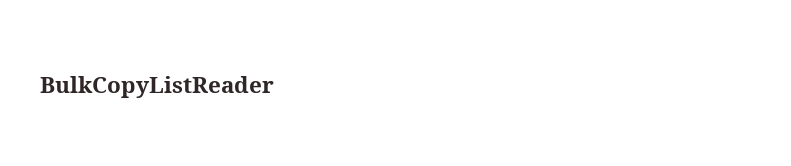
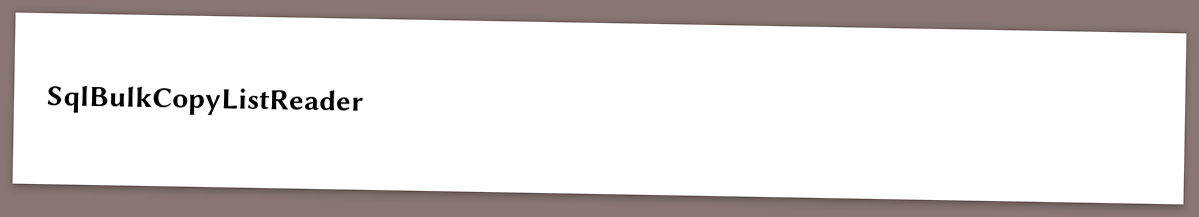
[40,76,274,98] BulkCopyListReader -> [46,85,364,118] SqlBulkCopyListReader

